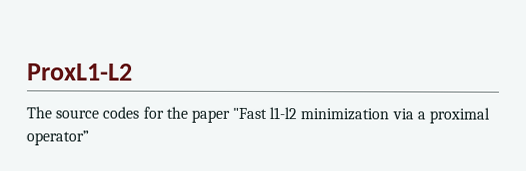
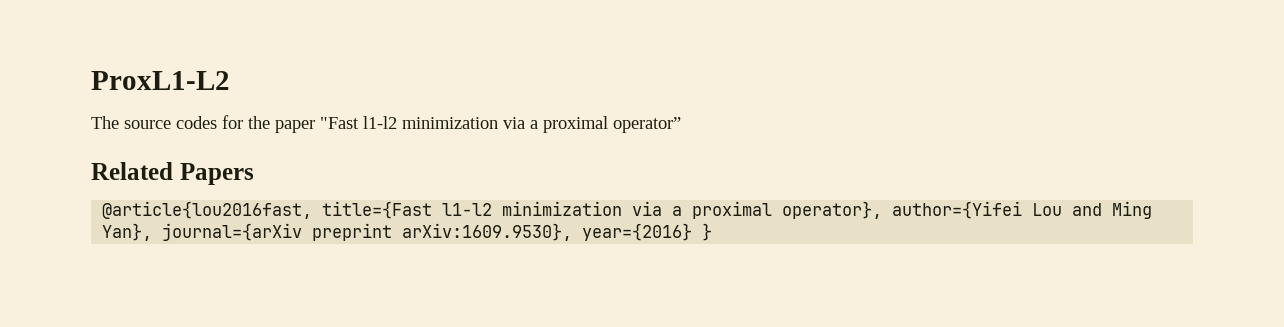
(89, 138) none -> [91,162,254,185] [102,201,1153,219] [102,223,713,241] // Related Papers // @article{lou2016fast, title={Fast l1-l2 minimization via a proximal operator}, author={Yifei Lou and Ming Yan}, journal={arXiv preprint arXiv:1609.9530}, year={2016} }

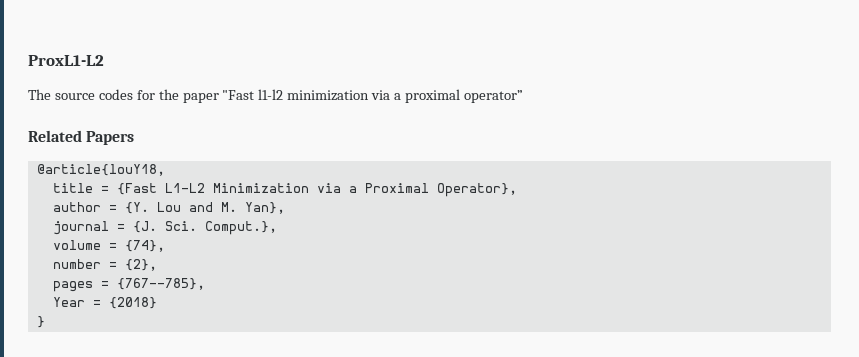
[102,201,1023,219] @article{lou2016fast, title={Fast l1-l2 minimization via a proximal operator}, author={Yifei -> [36,164,165,176] [52,183,517,197] [52,202,149,214] @article{louY18, // title = {Fast L1-L2 Minimization via a Proximal Operator}, // author = {Y.
[1112,201,1153,219] Ming -> [220,202,237,212] M.
[162,223,693,241] journal={arXiv preprint arXiv:1609.9530}, year={2016} -> [52,221,277,235] [52,240,165,252] [52,259,157,271] [52,278,205,292] [52,297,157,309] // journal = {J. Sci. Comput.}, // volume = {74}, // number = {2}, // pages = {767--785}, // Year = {2018} //

